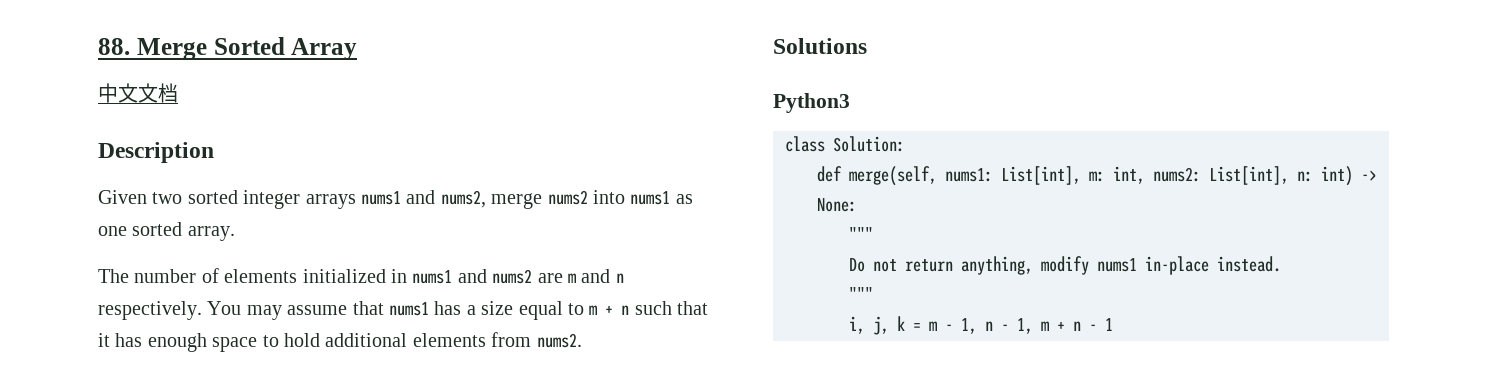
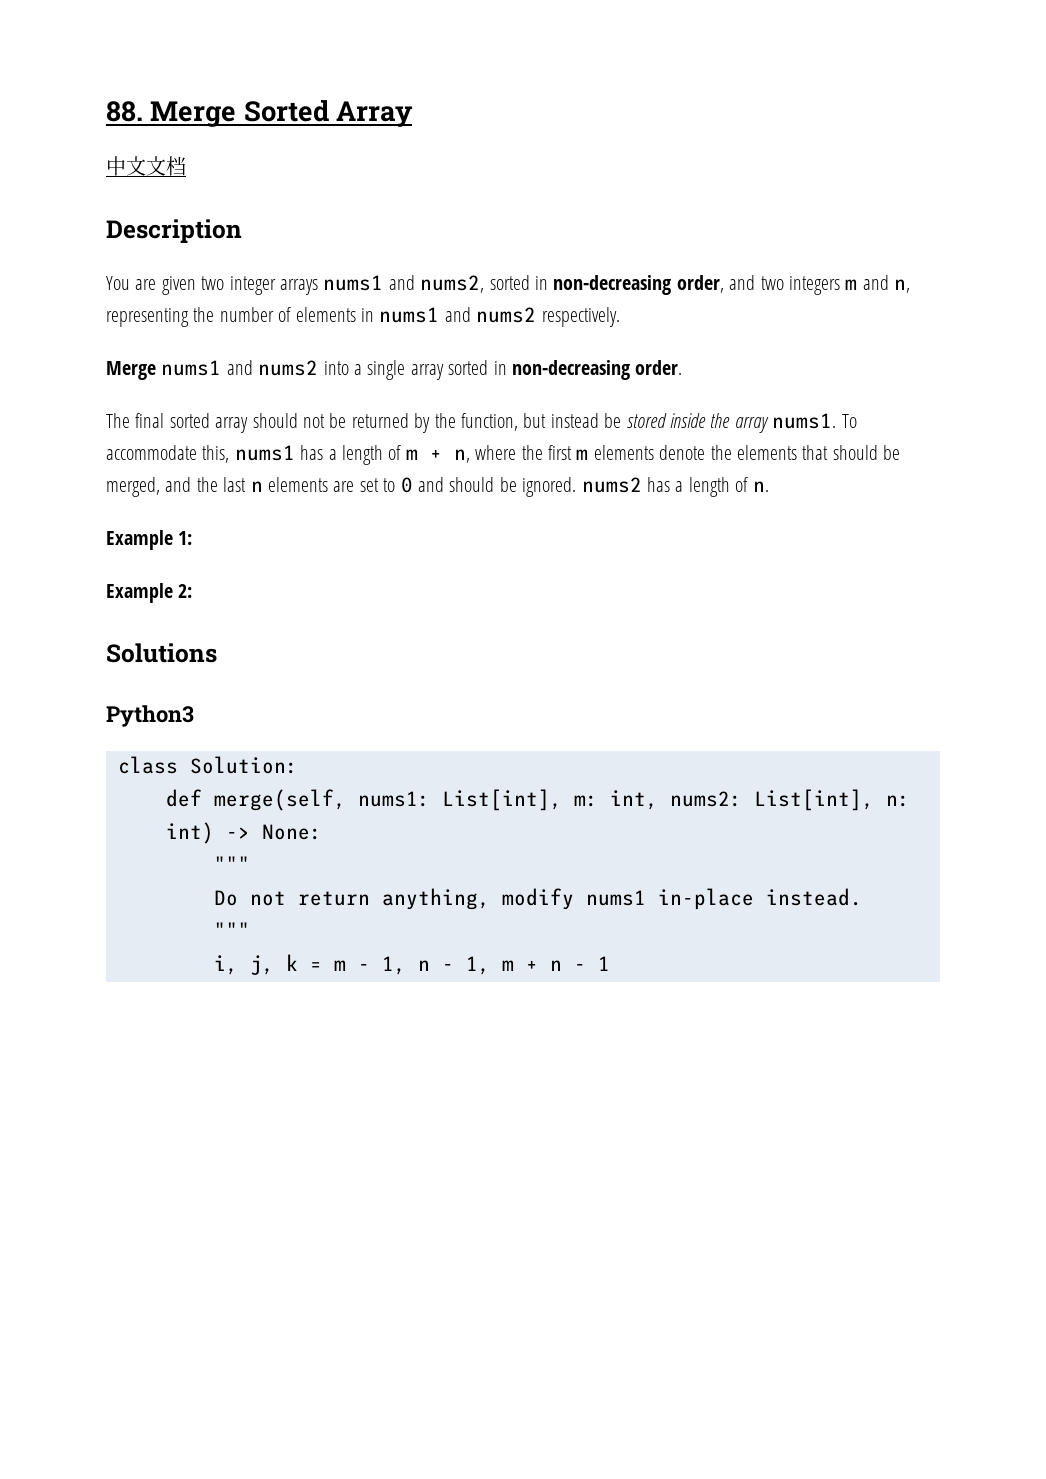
[98,190,238,204] Given two sorted -> [106,276,225,295] You are given two
[491,190,693,209] [98,222,235,241] [98,269,129,283] merge nums2 into nums1 as one sorted array. // The -> [489,275,911,295] [106,307,215,327] sorted in non-decreasing order, and two integers m and n, representing the
[302,269,386,283] initialized -> (356, 314) none
[537,269,624,283] [98,301,709,320] [98,332,582,352] are m and n respectively. You may assume that nums1 has a size equal to m + n such that it has enough space to hold additional elements from nums2. -> [541,307,620,327] [106,360,683,380] [106,413,857,433] [106,445,901,465] [106,477,769,497] [106,530,193,550] [106,583,193,603] respectively. // Merge nums1 and nums2 into a single array sorted in non-decreasing order. // The final sorted array should not be returned by the function, but instead be stored inside the array nums1. To accommodate this, nums1 has a length of m + n, where the first m elements denote the elements that should be merged, and the last n elements are set to 0 and should be ignored. nums2 has a length of n. // Example 1: // Example 2:

